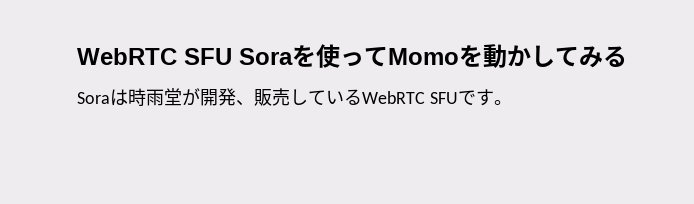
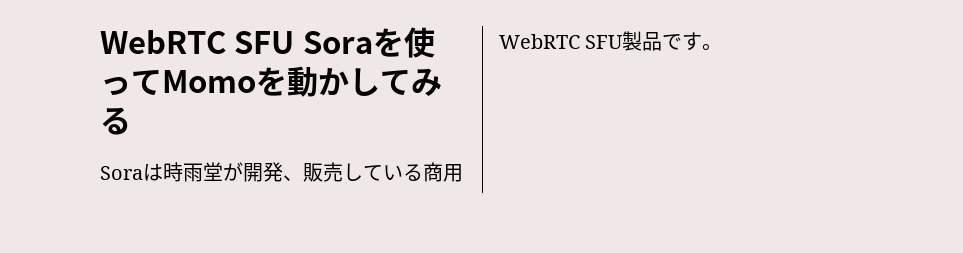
[362,91,458,104] WebRTC SFU -> [423,162,463,182] [499,31,663,51] 商用WebRTC SFU製品

